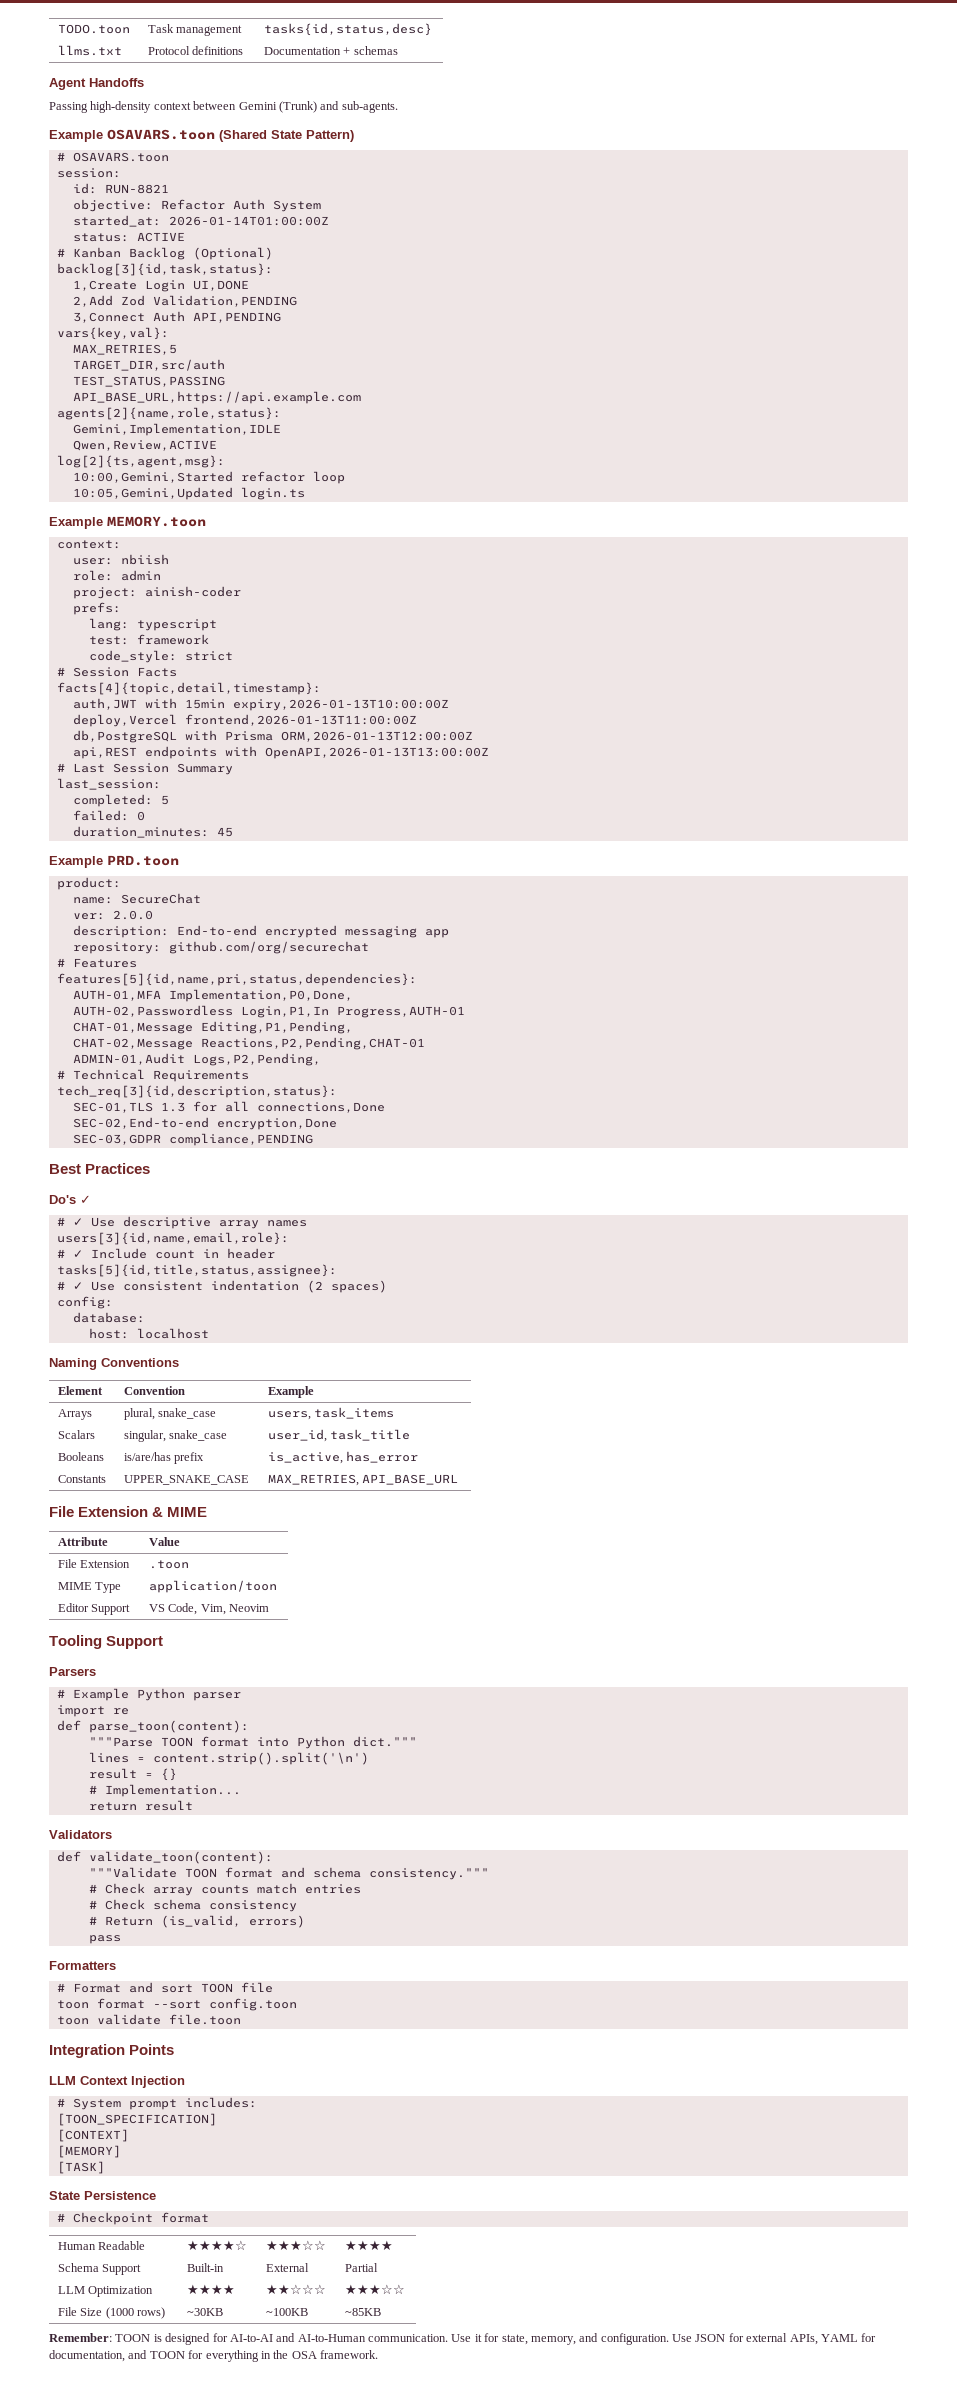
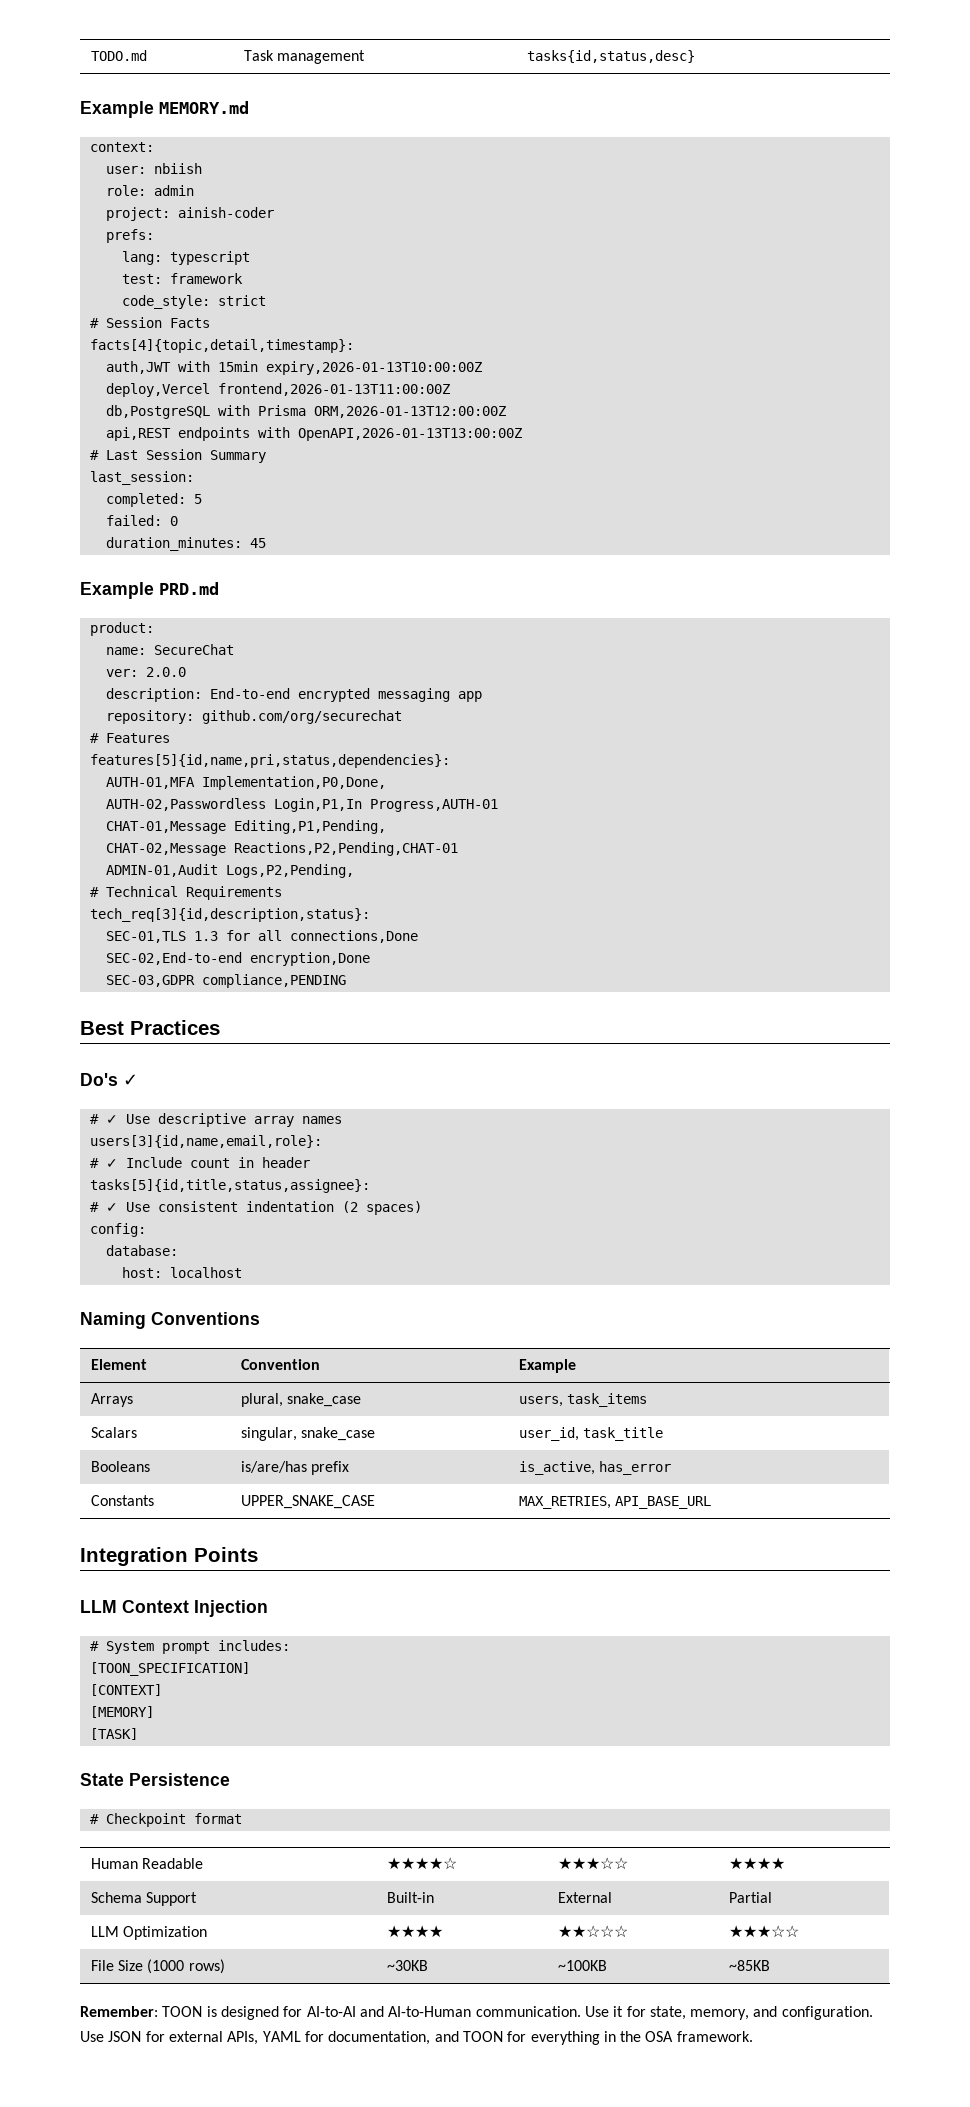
[57,24,130,34] TODO.toon -> [90,50,147,61] TODO.md
[57,45,122,56] [147,46,244,55] [263,46,398,55] [49,78,144,90] [49,101,398,113] [49,129,354,142] [56,152,169,162] [56,168,121,178] [72,183,169,194] [72,199,321,212] [72,215,329,227] [72,232,185,242] [56,247,273,260] [56,263,273,276] [72,280,249,292] [72,295,297,307] [72,311,281,323] [56,327,169,340] [72,344,177,355] [72,359,225,371] [72,376,225,387] [72,391,361,404] [56,407,281,420] [72,423,281,436] [72,440,217,451] [56,455,225,468] [72,471,345,484] [72,487,305,500] [49,516,206,529] // llms.txt | Protocol definitions | Documentation + schemas // Agent Handoffs // Passing high-density context between Gemini (Trunk) and sub-agents. // Example OSAVARS.toon (Shared State Pattern) // # OSAVARS.toon // session: // id: RUN-8821 // objective: Refactor Auth System // started_at: 2026-01-14T01:00:00Z // status: ACTIVE // # Kanban Backlog (Optional) // backlog[3]{id,task,status}: // 1,Create Login UI,DONE // 2,Add Zod Validation,PENDING // 3,Connect Auth API,PENDING // vars{key,val}: // MAX_RETRIES,5 // TARGET_DIR,src/auth // TEST_STATUS,PASSING // API_BASE_URL,https://api.example.com // agents[2]{name,role,status}: // Gemini,Implementation,IDLE // Qwen,Review,ACTIVE // log[2]{ts,agent,msg}: // 10:00,Gemini,Started refactor loop // 10:05,Gemini,Updated login.ts // Example MEMORY.toon -> [80,101,249,118] // Example MEMORY.md
[107,855,179,866] PRD.toon -> [159,582,219,595] PRD.md
[49,1506,208,1517] [57,1537,108,1546] [148,1537,180,1546] [57,1559,131,1568] [148,1560,189,1569] [57,1582,122,1593] [148,1580,277,1593] [57,1603,131,1615] [148,1603,270,1615] [49,1635,164,1649] [49,1667,96,1676] [56,1688,241,1701] [56,1705,129,1717] [56,1720,249,1733] [88,1736,417,1749] [88,1752,369,1765] [88,1768,177,1781] [88,1784,241,1797] [88,1800,193,1811] [49,1830,112,1839] [56,1851,273,1864] [88,1867,489,1880] [88,1883,361,1896] [88,1899,297,1912] [88,1915,305,1928] [88,1935,121,1944] [49,1961,116,1970] [56,1982,273,1993] [56,1998,297,2011] [56,2014,241,2025] // File Extension & MIME // Attribute | Value // File Extension | .toon // MIME Type | application/toon // Editor Support | VS Code, Vim, Neovim // Tooling Support // Parsers // # Example Python parser // import re // def parse_toon(content): // """Parse TOON format into Python dict.""" // lines = content.strip().split('\n') // result = {} // # Implementation... // return result // Validators // def validate_toon(content): // """Validate TOON format and schema consistency.""" // # Check array counts match entries // # Check schema consistency // # Return (is_valid, errors) // pass // Formatters // # Format and sort TOON file // toon format --sort config.toon // toon validate file.toon -> (712, 1502) none

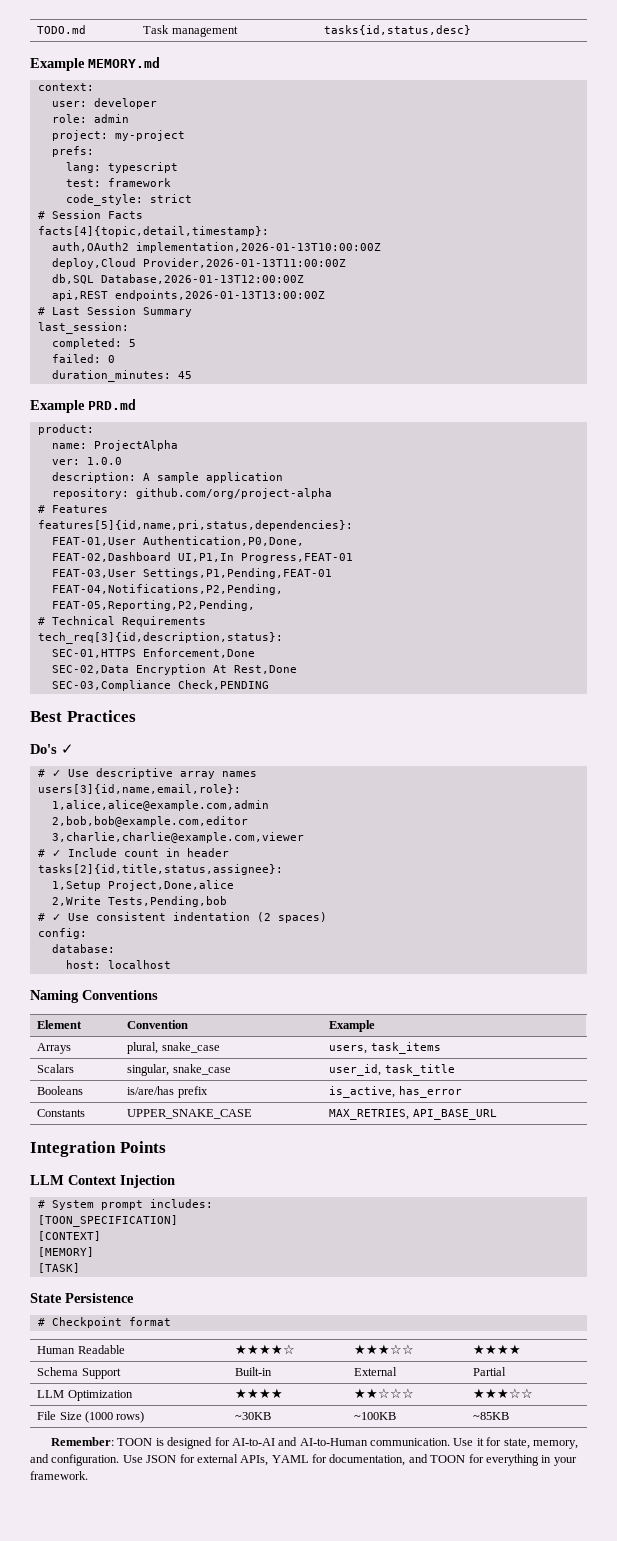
[153,163,202,174] nbiish -> [93,98,157,109] developer
[177,207,274,218] ainish-coder -> [114,130,185,141] my-project
[105,361,482,375] [105,383,450,397] [105,405,506,419] [105,427,522,441] auth,JWT with 15min expiry,2026-01-13T10:00:00Z // deploy,Vercel frontend,2026-01-13T11:00:00Z // db,PostgreSQL with Prisma ORM,2026-01-13T12:00:00Z // api,REST endpoints with OpenAPI,2026-01-13T13:00:00Z -> [51,242,381,253] [51,258,346,269] [51,274,304,284] [51,290,325,301] auth,OAuth2 implementation,2026-01-13T10:00:00Z // deploy,Cloud Provider,2026-01-13T11:00:00Z // db,SQL Database,2026-01-13T12:00:00Z // api,REST endpoints,2026-01-13T13:00:00Z
[153,644,234,655] SecureChat -> [93,440,178,451] ProjectAlpha
[145,667,186,677] 2.0.0 -> [86,457,122,465] 1.0.0
[209,688,482,702] End-to-end encrypted messaging app -> [142,472,283,483] A sample application
[201,710,402,724] github.com/org/securechat -> [135,488,332,499] github.com/org/project-alpha
[105,776,386,790] [105,798,498,812] [105,820,386,834] [105,842,458,856] [105,864,354,878] [89,886,282,900] [89,908,370,922] [105,930,418,943] [105,952,370,966] [105,974,346,988] AUTH-01,MFA Implementation,P0,Done, // AUTH-02,Passwordless Login,P1,In Progress,AUTH-01 // CHAT-01,Message Editing,P1,Pending, // CHAT-02,Message Reactions,P2,Pending,CHAT-01 // ADMIN-01,Audit Logs,P2,Pending, // # Technical Requirements // tech_req[3]{id,description,status}: // SEC-01,TLS 1.3 for all connections,Done // SEC-02,End-to-end encryption,Done // SEC-03,GDPR compliance,PENDING -> [51,536,304,546] [51,552,353,563] [51,568,332,579] [51,584,283,595] [51,600,255,611] [37,616,206,627] [37,632,283,644] [51,648,255,658] [51,664,297,675] [51,680,269,691] FEAT-01,User Authentication,P0,Done, // FEAT-02,Dashboard UI,P1,In Progress,FEAT-01 // FEAT-03,User Settings,P1,Pending,FEAT-01 // FEAT-04,Notifications,P2,Pending, // FEAT-05,Reporting,P2,Pending, // # Technical Requirements // tech_req[3]{id,description,status}: // SEC-01,HTTPS Enforcement,Done // SEC-02,Data Encryption At Rest,Done // SEC-03,Compliance Check,PENDING
(322, 1141) none -> [51,800,269,811] [51,816,248,827] [51,832,304,843] // 1,alice,alice@example.com,admin // 2,bob,bob@example.com,editor // 3,charlie,charlie@example.com,viewer
[89,1179,370,1193] tasks[5]{id,title,status,assignee}: -> [37,864,283,875] [51,880,234,891] [51,896,227,907] tasks[2]{id,title,status,assignee}: // 1,Setup Project,Done,alice // 2,Write Tests,Pending,bob
[620,2031,674,2042] the OSA -> [553,1457,577,1466] your

